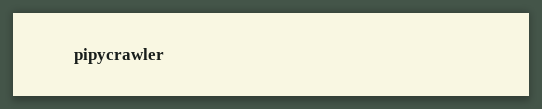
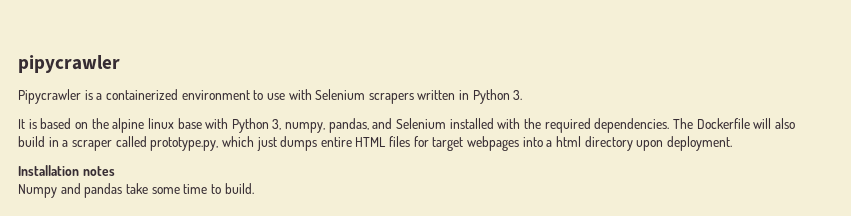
(164, 56) none -> [18,89,523,104] [18,118,795,133] [18,136,732,151] [18,165,115,176] [18,183,254,198] // Pipycrawler is a containerized environment to use with Selenium scrapers written in Python 3. // It is based on the alpine linux base with Python 3, numpy, pandas, and Selenium installed with the required dependencies. The Dockerfile will also build in a scraper called prototype.py, which just dumps entire HTML files for target webpages into a html directory upon deployment. // Installation notes // Numpy and pandas take some time to build.

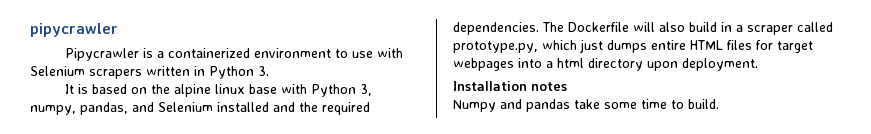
[497,118,521,129] with -> [273,102,295,112] and

